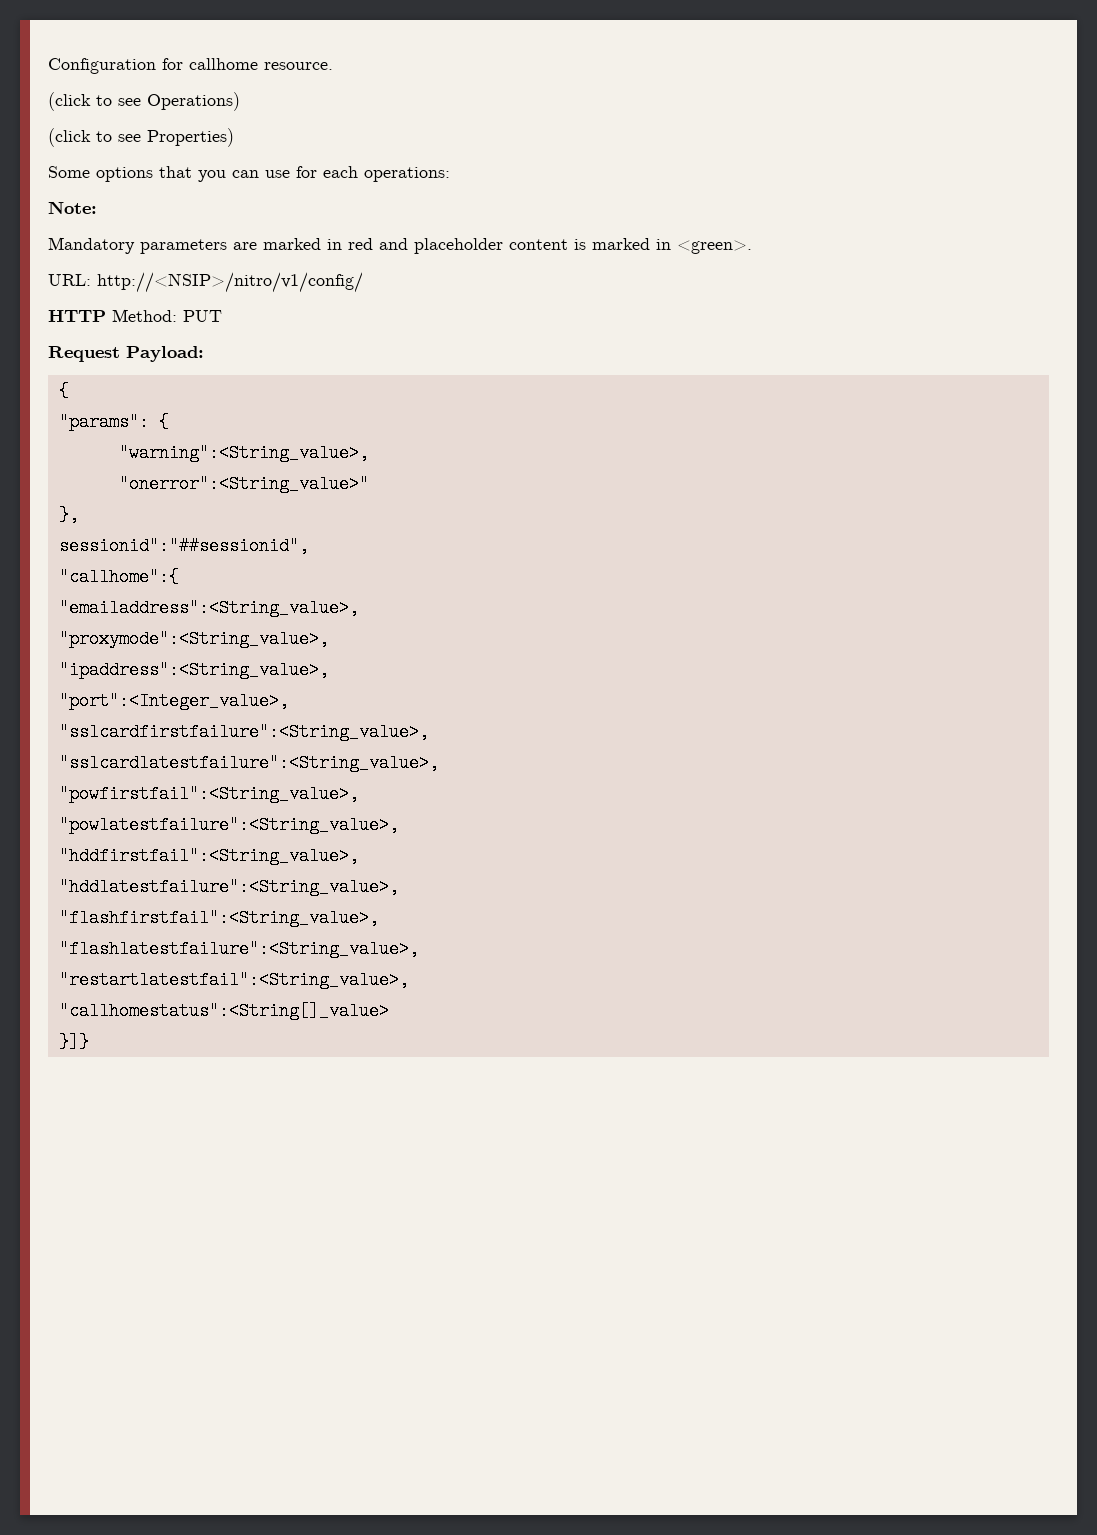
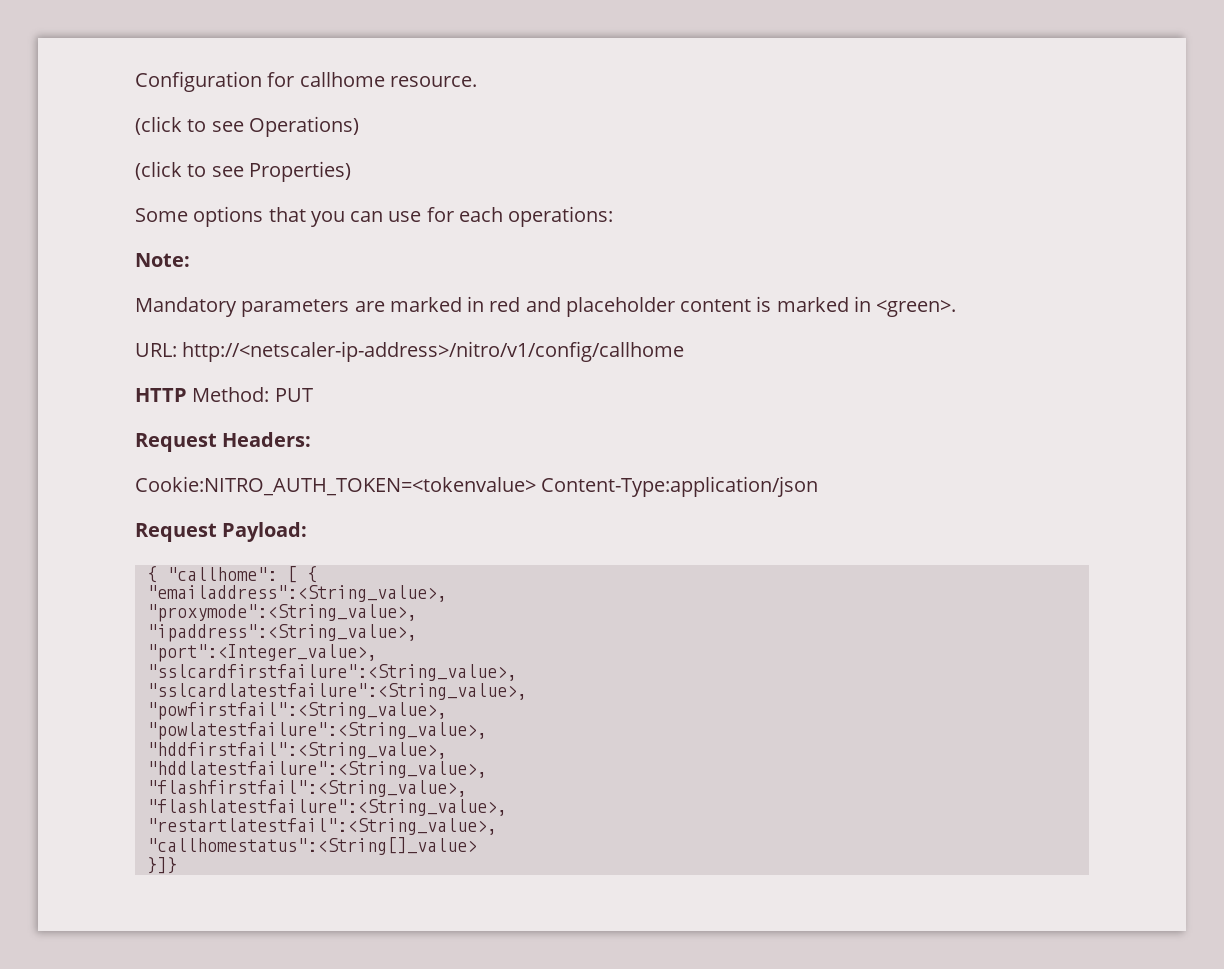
[97,272,363,293] http://<NSIP>/nitro/v1/config/ -> [182,341,685,362] http://<netscaler-ip-address>/nitro/v1/config/callhome
(222, 316) none -> [135,432,312,452] [135,476,819,497] // Request Headers: // Cookie:NITRO_AUTH_TOKEN=<tokenvalue> Content-Type:application/json
[58,413,169,431] [118,444,369,462] [118,475,369,493] [58,506,79,524] [58,537,309,555] [58,568,179,586] // "params": { // "warning":<String_value>, // "onerror":<String_value>" // }, // sessionid":"##sessionid", // "callhome":{ -> [166,566,317,583] "callhome": [ {

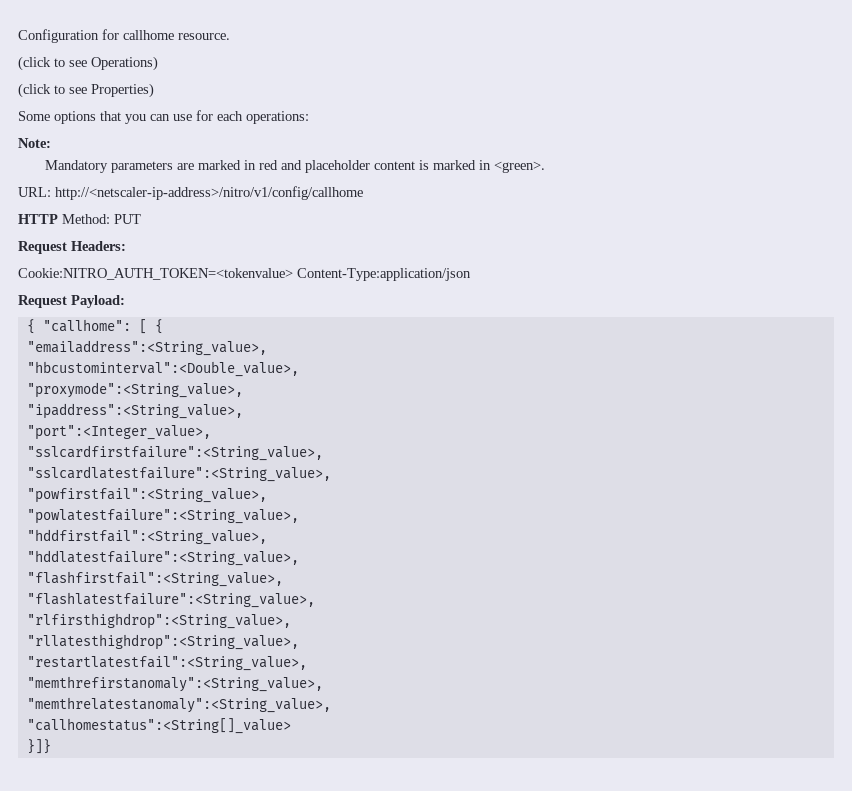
(447, 593) none -> [26,361,299,377] // "hbcustominterval":<Double_value>,
(507, 807) none -> [26,613,291,629] [26,634,299,650] // "rlfirsthighdrop":<String_value>, // "rllatesthighdrop":<String_value>,
(497, 826) none -> [26,676,323,692] [26,697,331,713] // "memthrefirstanomaly":<String_value>, // "memthrelatestanomaly":<String_value>,

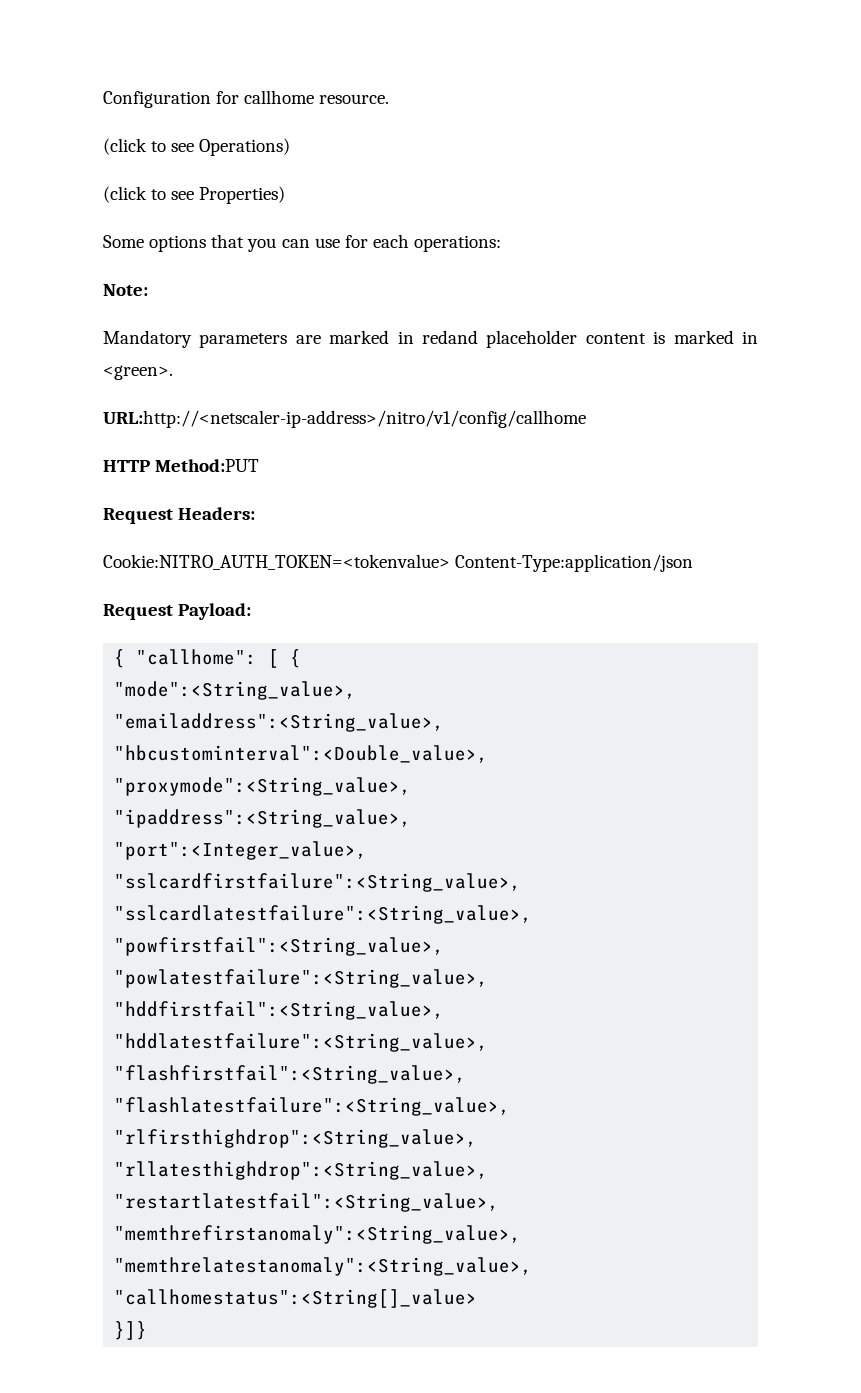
[259,160,303,170] red and -> [422,330,478,344] redand
[18,186,363,200] URL: http://<netscaler-ip-address>/nitro/v1/config/callhome -> [103,410,586,428] URL:http://<netscaler-ip-address>/nitro/v1/config/callhome
[62,214,141,224] Method: PUT -> [155,459,260,472] Method:PUT
(163, 326) none -> [114,681,357,700] // "mode":<String_value>,

